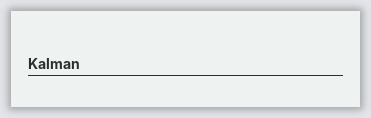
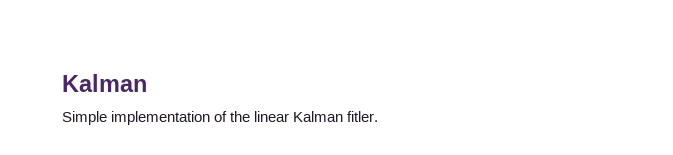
[28,58,80,69] Kalman -> [62,74,147,92] [62,111,379,125] Kalman // Simple implementation of the linear Kalman fitler.

